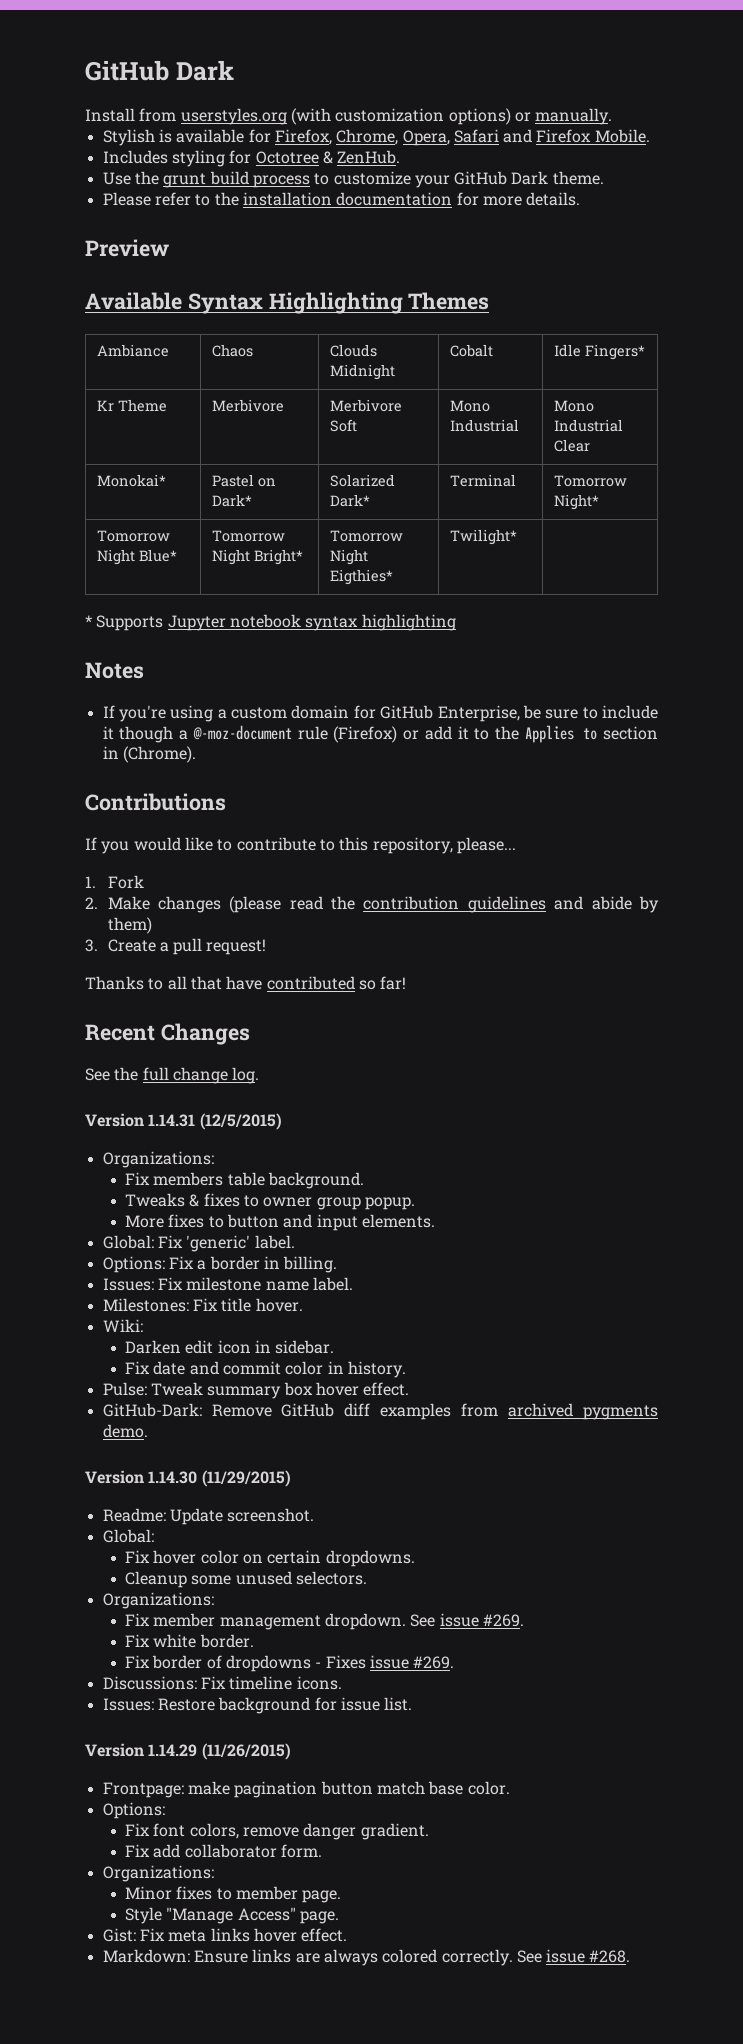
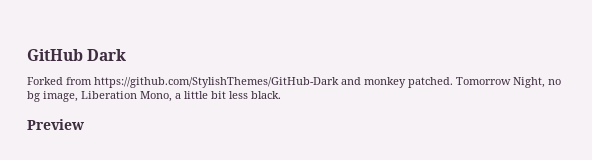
[85,108,613,125] [102,129,650,146] [102,150,401,167] [102,171,604,188] [102,192,581,206] [85,239,169,257] [85,292,490,314] [97,344,170,357] [212,344,254,357] [330,344,378,357] [330,364,396,380] [450,344,494,357] [554,344,646,360] [97,399,168,412] [212,399,285,412] [330,399,403,412] [330,419,358,432] [450,400,491,412] [450,419,520,432] [554,400,595,412] [554,419,624,432] [554,439,591,452] [97,474,167,487] [212,474,277,487] [212,494,253,507] [330,474,396,487] [330,494,371,507] [450,474,517,487] [554,475,628,487] [554,494,600,510] [97,530,171,542] [97,549,178,565] [212,530,286,542] [212,549,304,565] [330,530,404,542] [330,549,369,565] [330,569,394,585] [450,529,518,545] [85,614,456,631] [85,662,144,679] [102,705,659,722] [102,725,658,743] [102,746,196,763] [85,793,226,811] [85,837,516,854] [85,875,144,889] [85,896,659,913] [107,917,152,934] [85,938,267,955] [85,976,407,990] [85,1023,250,1045] [85,1067,260,1084] [85,1113,282,1130] [102,1151,214,1168] [125,1172,365,1189] [125,1193,416,1210] [125,1214,436,1231] [102,1235,295,1252] [102,1256,338,1273] [102,1277,353,1291] [102,1298,303,1312] [102,1319,143,1332] [125,1340,335,1354] [125,1361,407,1378] [102,1382,410,1399] [102,1403,658,1420] [102,1424,148,1438] [85,1470,291,1487] [102,1508,315,1525] [102,1529,154,1543] [125,1550,415,1567] [125,1571,368,1588] [102,1592,214,1609] [125,1613,525,1630] [125,1634,254,1648] [125,1655,455,1672] [102,1676,342,1690] [102,1697,413,1714] [85,1743,291,1760] [102,1781,510,1798] [102,1802,165,1819] [125,1823,429,1840] [125,1844,323,1858] [102,1865,214,1882] [125,1886,342,1903] [125,1907,340,1924] [102,1928,348,1942] [102,1949,631,1966] Install from userstyles.org (with customization options) or manually. // Stylish is available for Firefox, Chrome, Opera, Safari and Firefox Mobile. // Includes styling for Octotree & ZenHub. // Use the grunt build process to customize your GitHub Dark theme. // Please refer to the installation documentation for more details. // Preview // Available Syntax Highlighting Themes // Ambiance | Chaos | Clouds Midnight | Cobalt | Idle Fingers* // Kr Theme | Merbivore | Merbivore Soft | Mono Industrial | Mono Industrial Clear // Monokai* | Pastel on Dark* | Solarized Dark* | Terminal | Tomorrow Night* // Tomorrow Night Blue* | Tomorrow Night Bright* | Tomorrow Night Eigthies* | Twilight* | // * Supports Jupyter notebook syntax highlighting // Notes // If you're using a custom domain for GitHub Enterprise, be sure to include it though a @-moz-document rule (Firefox) or add it to the Applies to section in (Chrome). // Contributions // If you would like to contribute to this repository, please... // 1. Fork // 2. Make changes (please read the contribution guidelines and abide by them) // 3. Create a pull request! // Thanks to all that have contributed so far! // Recent Changes // See the full change log. // Version 1.14.31 (12/5/2015) // Organizations: // Fix members table background. // Tweaks & fixes to owner group popup. // More fixes to button and input elements. // Global: Fix 'generic' label. // Options: Fix a border in billing. // Issues: Fix milestone name label. // Milestones: Fix title hover. // Wiki: // Darken edit icon in sidebar. // Fix date and commit color in history. // Pulse: Tweak summary box hover effect. // GitHub-Dark: Remove GitHub diff examples from archived pygments demo. // Version 1.14.30 (11/29/2015) // Readme: Update screenshot. // Global: // Fix hover color on certain dropdowns. // Cleanup some unused selectors. // Organizations: // Fix member management dropdown. See issue #269. // Fix white border. // Fix border of dropdowns - Fixes issue #269. // Discussions: Fix timeline icons. // Issues: Restore background for issue list. // Version 1.14.29 (11/26/2015) // Frontpage: make pagination button match base color. // Options: // Fix font colors, remove danger gradient. // Fix add collaborator form. // Organizations: // Minor fixes to member page. // Style "Manage Access" page. // Gist: Fix meta links hover effect. // Markdown: Ensure links are always colored correctly. See issue #268. -> [27,77,561,88] [27,91,281,102] [27,119,84,130] Forked from https://github.com/StylishThemes/GitHub-Dark and monkey patched. Tomorrow Night, no bg image, Liberation Mono, a little bit less black. // Preview

